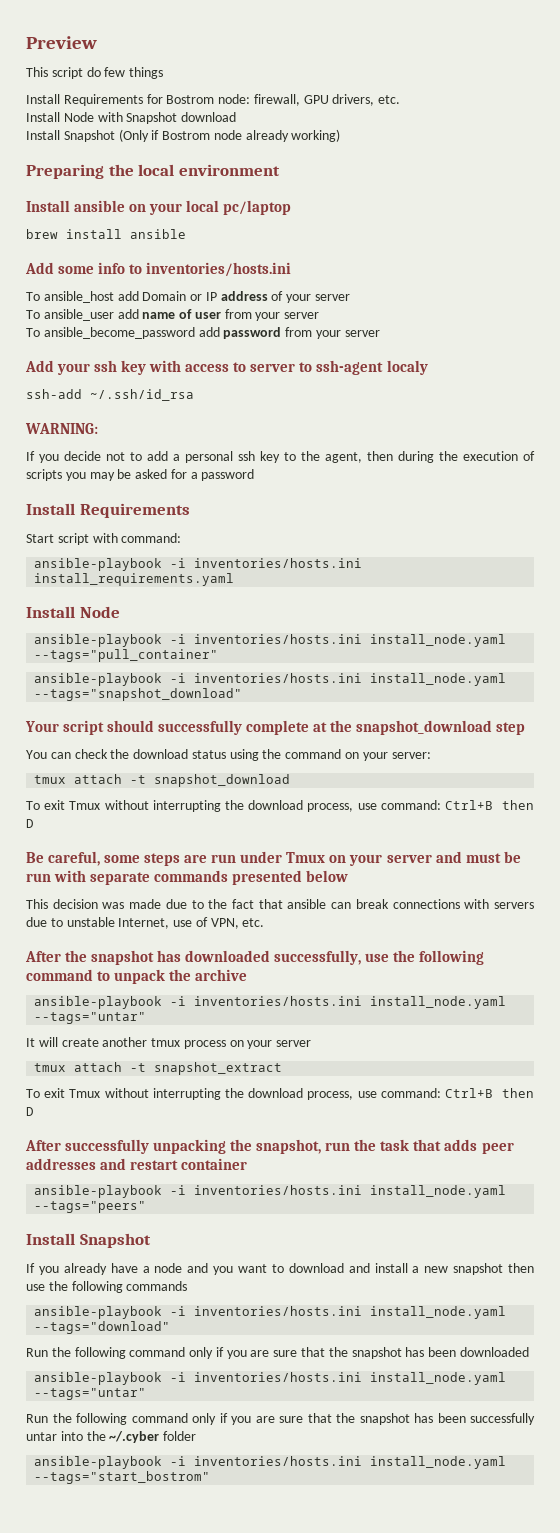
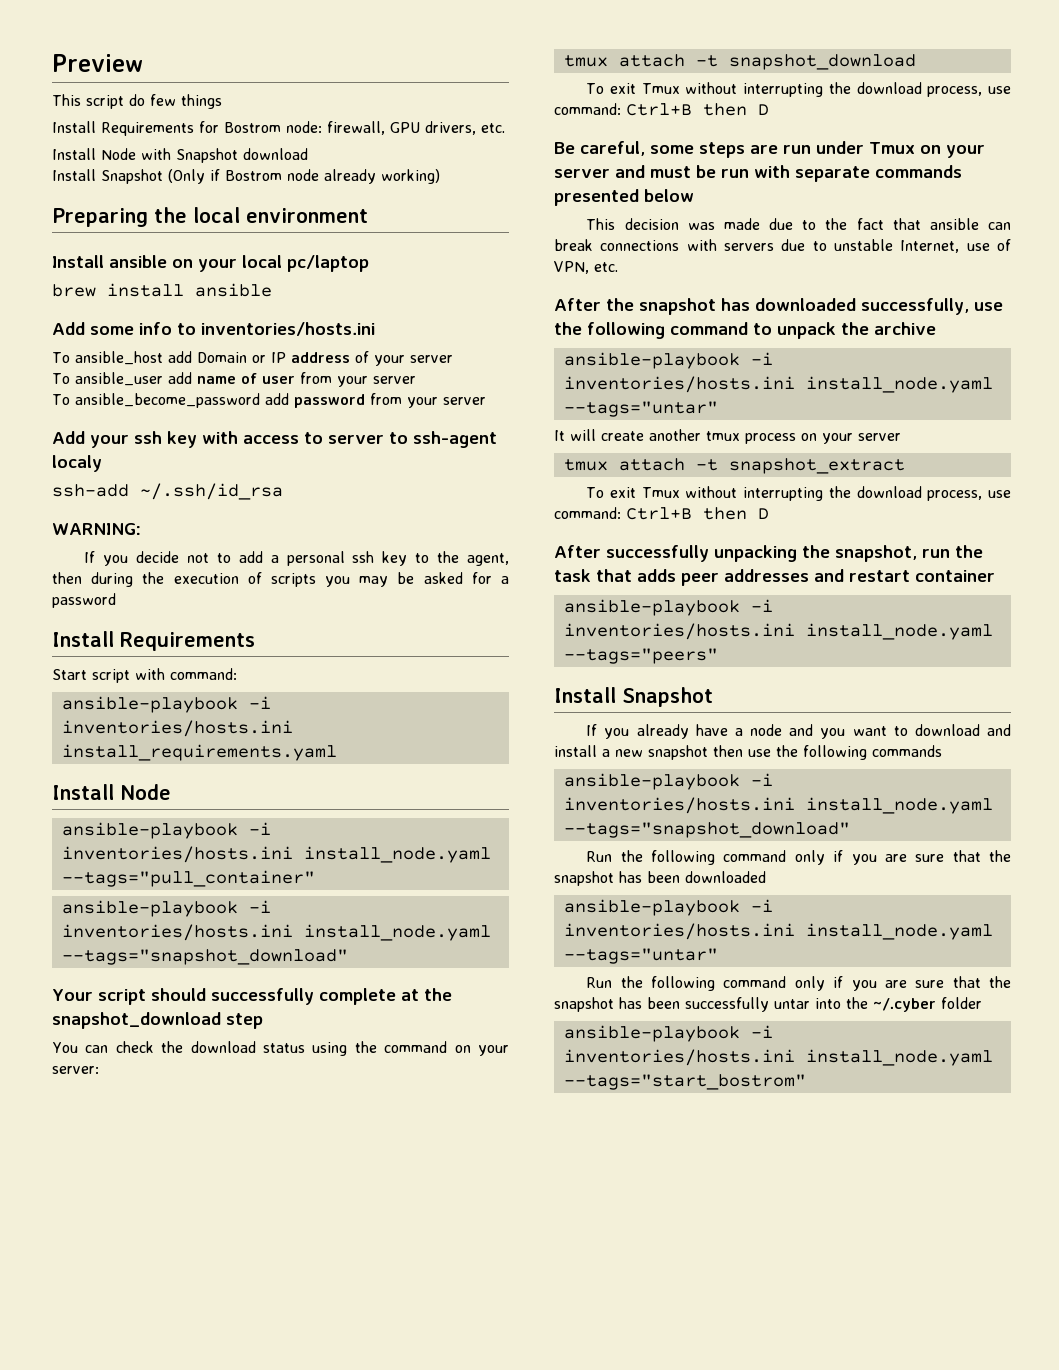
[34,1321,171,1334] --tags="download" -> [563,822,850,838] --tags="snapshot_download"

